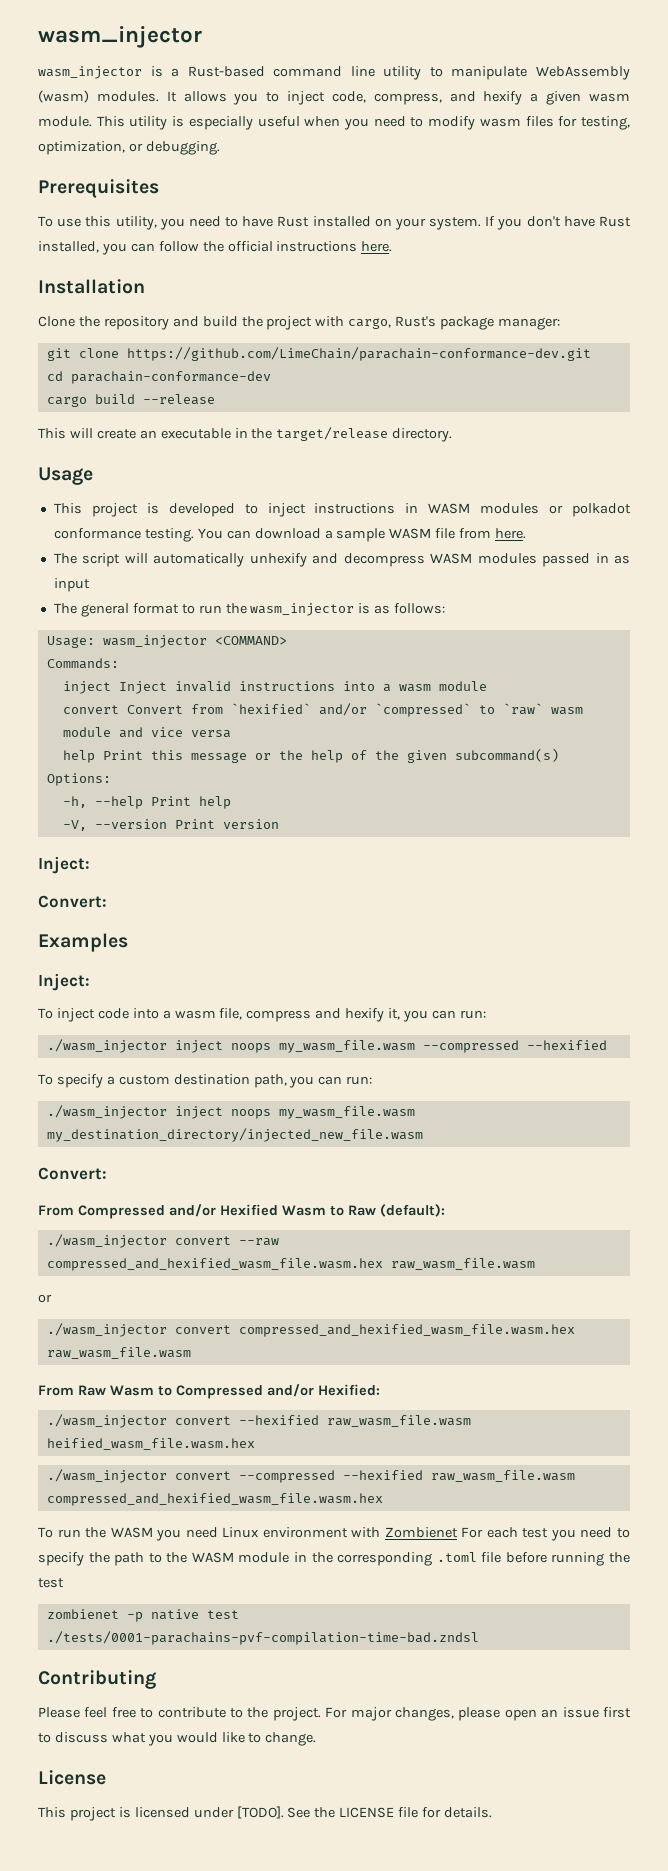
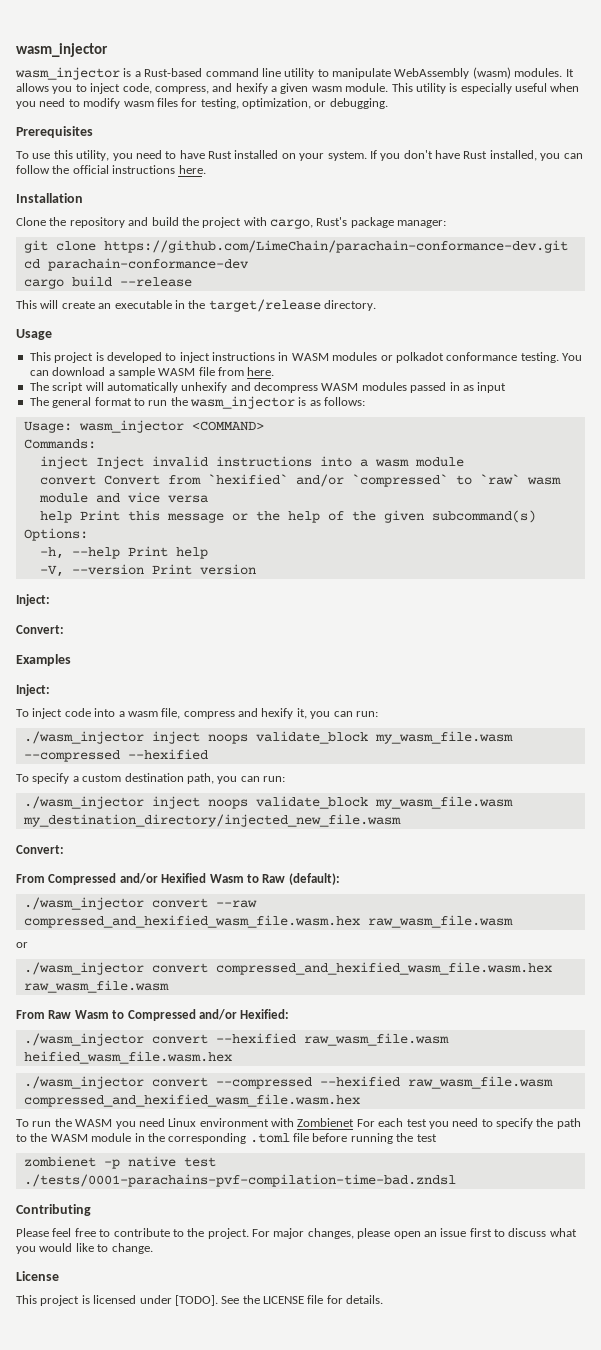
(271, 1048) none -> [255,731,368,744] validate_block
(271, 1114) none -> [255,796,368,809] validate_block

